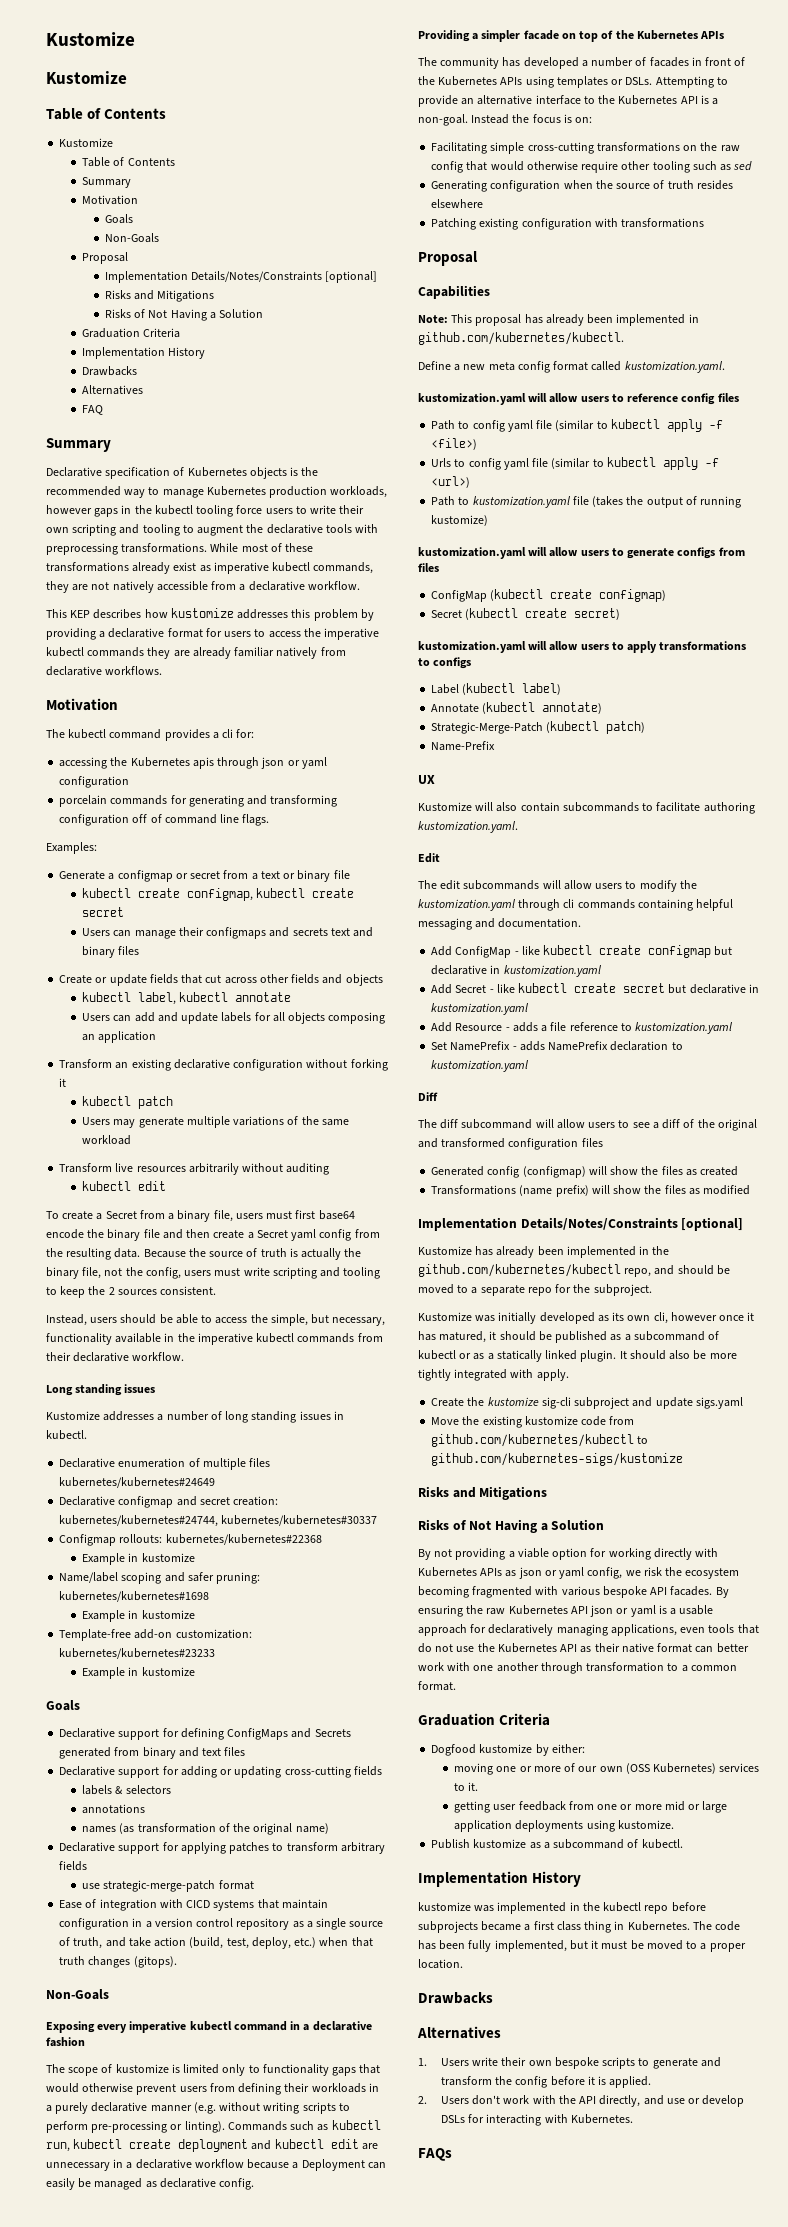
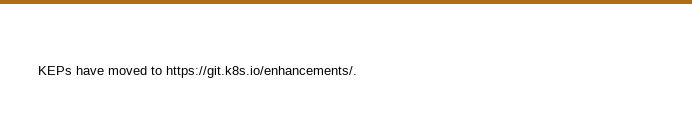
[46,32,135,46] [46,71,127,84] [46,108,167,120] [59,138,114,147] [82,157,175,167] [82,177,132,188] [82,195,139,205] [104,214,133,224] [104,233,159,243] [82,252,129,264] [104,271,378,283] [104,290,215,302] [104,309,264,321] [82,328,181,338] [82,347,206,359] [82,366,138,376] [82,385,144,395] [82,405,104,415] [46,438,111,452] [46,467,319,479] [46,486,388,498] [46,505,365,517] [46,524,379,536] [46,543,314,555] [46,562,374,574] [46,581,360,593] [46,608,374,621] [46,628,380,640] [46,647,346,659] [46,666,163,676] [46,698,118,711] [46,729,255,741] [59,757,327,769] [59,776,130,788] [59,795,338,807] [59,814,270,826] [46,842,97,854] [59,870,350,882] [82,888,355,901] [82,907,125,917] [82,927,374,939] [82,946,140,958] [59,974,383,986] [82,992,292,1005] [82,1012,386,1024] [82,1031,157,1043] [59,1059,388,1071] [59,1078,67,1087] [82,1096,174,1109] [82,1116,349,1128] [82,1135,132,1145] [59,1163,330,1175] [82,1181,167,1191] [46,1210,355,1222] [46,1229,380,1241] [46,1248,362,1260] [46,1267,381,1279] [46,1286,217,1298] [46,1314,386,1326] [46,1333,383,1345] [46,1352,185,1362] [46,1384,156,1396] [46,1411,344,1423] [46,1430,87,1440] [59,1458,271,1470] [59,1477,216,1488] [59,1496,279,1508] [59,1515,378,1527] [59,1534,322,1546] [82,1553,195,1565] [59,1572,261,1584] [59,1591,210,1602] [82,1610,195,1622] [59,1629,252,1641] [59,1648,216,1659] [82,1667,195,1679] [46,1700,80,1711] [59,1728,351,1740] [59,1747,246,1759] [59,1766,382,1778] [82,1785,171,1795] [82,1804,146,1814] [82,1823,329,1835] [59,1842,385,1854] [59,1861,88,1871] [82,1880,254,1892] [59,1899,328,1911] [59,1918,384,1930] [59,1937,373,1949] [59,1956,177,1968] [46,1989,109,2000] [46,2021,372,2033] [46,2037,85,2047] [46,2064,381,2076] [46,2083,379,2095] [46,2102,350,2114] [46,2120,381,2133] [46,2139,378,2152] [46,2159,386,2171] [46,2178,255,2190] [418,30,725,42] [418,57,746,69] [418,76,728,88] [418,95,719,107] [418,114,593,126] [431,142,740,154] [431,161,753,173] [431,180,733,192] [431,199,484,208] [431,218,705,230] [418,251,478,266] [418,285,490,299] [418,314,699,326] [418,332,624,345] [418,361,725,373] [418,393,739,405] [431,419,723,432] [431,438,478,450] [431,457,719,470] [431,476,471,488] [431,496,742,508] [431,515,489,526] [418,547,745,559] [418,563,439,572] [431,589,667,602] [431,608,621,620] [418,641,747,653] [418,657,472,669] [431,683,562,695] [431,702,603,714] [431,721,646,734] [431,741,496,751] [418,775,435,784] [418,802,755,814] [418,821,518,833] [418,853,440,863] [418,880,697,892] [418,899,734,911] [418,918,582,930] [431,945,733,958] [431,965,601,977] [431,983,759,994] [431,1003,529,1015] [431,1022,733,1034] [431,1041,683,1051] [431,1060,529,1072] [418,1092,438,1101] [418,1119,757,1131] [418,1138,603,1150] [431,1166,739,1178] [431,1185,751,1197] [418,1217,744,1231] [418,1246,670,1258] [418,1264,730,1277] [418,1284,652,1296] [418,1312,755,1324] [418,1331,720,1343] [418,1350,737,1362] [418,1369,569,1381] [431,1397,743,1409] [431,1416,635,1428] [431,1434,649,1447] [431,1453,684,1466] [418,1486,548,1500] [418,1519,605,1533] [418,1548,719,1560] [418,1567,740,1579] [418,1586,729,1598] [418,1605,714,1617] [418,1624,759,1636] [418,1643,749,1653] [418,1662,737,1674] [418,1681,456,1691] [418,1713,551,1726] [431,1744,585,1756] [454,1763,760,1775] [454,1782,479,1791] [454,1801,728,1813] [454,1820,674,1832] [431,1839,683,1849] [418,1871,582,1887] [418,1902,706,1914] [418,1921,741,1933] [418,1940,746,1952] [418,1959,463,1969] [418,1992,493,2004] [417,2026,501,2039] [418,2057,721,2069] [440,2076,652,2088] [418,2095,745,2107] [440,2114,633,2126] [418,2148,452,2161] Kustomize // Kustomize // Table of Contents // Kustomize // Table of Contents // Summary // Motivation // Goals // Non-Goals // Proposal // Implementation Details/Notes/Constraints [optional] // Risks and Mitigations // Risks of Not Having a Solution // Graduation Criteria // Implementation History // Drawbacks // Alternatives // FAQ // Summary // Declarative specification of Kubernetes objects is the recommended way to manage Kubernetes production workloads, however gaps in the kubectl tooling force users to write their own scripting and tooling to augment the declarative tools with preprocessing transformations. While most of these transformations already exist as imperative kubectl commands, they are not natively accessible from a declarative workflow. // This KEP describes how kustomize addresses this problem by providing a declarative format for users to access the imperative kubectl commands they are already familiar natively from declarative workflows. // Motivation // The kubectl command provides a cli for: // accessing the Kubernetes apis through json or yaml configuration // porcelain commands for generating and transforming configuration off of command line flags. // Examples: // Generate a configmap or secret from a text or binary file // kubectl create configmap, kubectl create secret // Users can manage their configmaps and secrets text and binary files // Create or update fields that cut across other fields and objects // kubectl label, kubectl annotate // Users can add and update labels for all objects composing an application // Transform an existing declarative configuration without forking it // kubectl patch // Users may generate multiple variations of the same workload // Transform live resources arbitrarily without auditing // kubectl edit // To create a Secret from a binary file, users must first base64 encode the binary file and then create a Secret yaml config from the resulting data. Because the source of truth is actually the binary file, not the config, users must write scripting and tooling to keep the 2 sources consistent. // Instead, users should be able to access the simple, but necessary, functionality available in the imperative kubectl commands from their declarative workflow. // Long standing issues // Kustomize addresses a number of long standing issues in kubectl. // Declarative enumeration of multiple files kubernetes/kubernetes#24649 // Declarative configmap and secret creation: kubernetes/kubernetes#24744, kubernetes/kubernetes#30337 // Configmap rollouts: kubernetes/kubernetes#22368 // Example in kustomize // Name/label scoping and safer pruning: kubernetes/kubernetes#1698 // Example in kustomize // Template-free add-on customization: kubernetes/kubernetes#23233 // Example in kustomize // Goals // Declarative support for defining ConfigMaps and Secrets generated from binary and text files // Declarative support for adding or updating cross-cutting fields // labels & selectors // annotations // names (as transformation of the original name) // Declarative support for applying patches to transform arbitrary fields // use strategic-merge-patch format // Ease of integration with CICD systems that maintain configuration in a version control repository as a single source of truth, and take action (build, test, deploy, etc.) when that truth changes (gitops). // Non-Goals // Exposing every imperative kubectl command in a declarative fashion // The scope of kustomize is limited only to functionality gaps that would otherwise prevent users from defining their workloads in a purely declarative manner (e.g. without writing scripts to perform pre-processing or linting). Commands such as kubectl run, kubectl create deployment and kubectl edit are unnecessary in a declarative workflow because a Deployment can easily be managed as declarative config. // Providing a simpler facade on top of the Kubernetes APIs // The community has developed a number of facades in front of the Kubernetes APIs using templates or DSLs. Attempting to provide an alternative interface to the Kubernetes API is a non-goal. Instead the focus is on: // Facilitating simple cross-cutting transformations on the raw config that would otherwise require other tooling such as sed // Generating configuration when the source of truth resides elsewhere // Patching existing configuration with transformations // Proposal // Capabilities // Note: This proposal has already been implemented in github.com/kubernetes/kubectl. // Define a new meta config format called kustomization.yaml. // kustomization.yaml will allow users to reference config files // Path to config yaml file (similar to kubectl apply -f <file>) // Urls to config yaml file (similar to kubectl apply -f <url>) // Path to kustomization.yaml file (takes the output of running kustomize) // kustomization.yaml will allow users to generate configs from files // ConfigMap (kubectl create configmap) // Secret (kubectl create secret) // kustomization.yaml will allow users to apply transformations to configs // Label (kubectl label) // Annotate (kubectl annotate) // Strategic-Merge-Patch (kubectl patch) // Name-Prefix // UX // Kustomize will also contain subcommands to facilitate authoring kustomization.yaml. // Edit // The edit subcommands will allow users to modify the kustomization.yaml through cli commands containing helpful messaging and documentation. // Add ConfigMap - like kubectl create configmap but declarative in kustomization.yaml // Add Secret - like kubectl create secret but declarative in kustomization.yaml // Add Resource - adds a file reference to kustomization.yaml // Set NamePrefix - adds NamePrefix declaration to kustomization.yaml // Diff // The diff subcommand will allow users to see a diff of the original and transformed configuration files // Generated config (configmap) will show the files as created // Transformations (name prefix) will show the files as modified // Implementation Details/Notes/Constraints [optional] // Kustomize has already been implemented in the github.com/kubernetes/kubectl repo, and should be moved to a separate repo for the subproject. // Kustomize was initially developed as its own cli, however once it has matured, it should be published as a subcommand of kubectl or as a statically linked plugin. It should also be more tightly integrated with apply. // Create the kustomize sig-cli subproject and update sigs.yaml // Move the existing kustomize code from github.com/kubernetes/kubectl to github.com/kubernetes-sigs/kustomize // Risks and Mitigations // Risks of Not Having a Solution // By not providing a viable option for working directly with Kubernetes APIs as json or yaml config, we risk the ecosystem becoming fragmented with various bespoke API facades. By ensuring the raw Kubernetes API json or yaml is a usable approach for declaratively managing applications, even tools that do not use the Kubernetes API as their native format can better work with one another through transformation to a common format. // Graduation Criteria // Dogfood kustomize by either: // moving one or more of our own (OSS Kubernetes) services to it. // getting user feedback from one or more mid or large application deployments using kustomize. // Publish kustomize as a subcommand of kubectl. // Implementation History // kustomize was implemented in the kubectl repo before subprojects became a first class thing in Kubernetes. The code has been fully implemented, but it must be moved to a proper location. // Drawbacks // Alternatives // 1. Users write their own bespoke scripts to generate and transform the config before it is applied. // 2. Users don't work with the API directly, and use or develop DSLs for interacting with Kubernetes. // FAQs -> [38,66,357,78] KEPs have moved to https://git.k8s.io/enhancements/.

